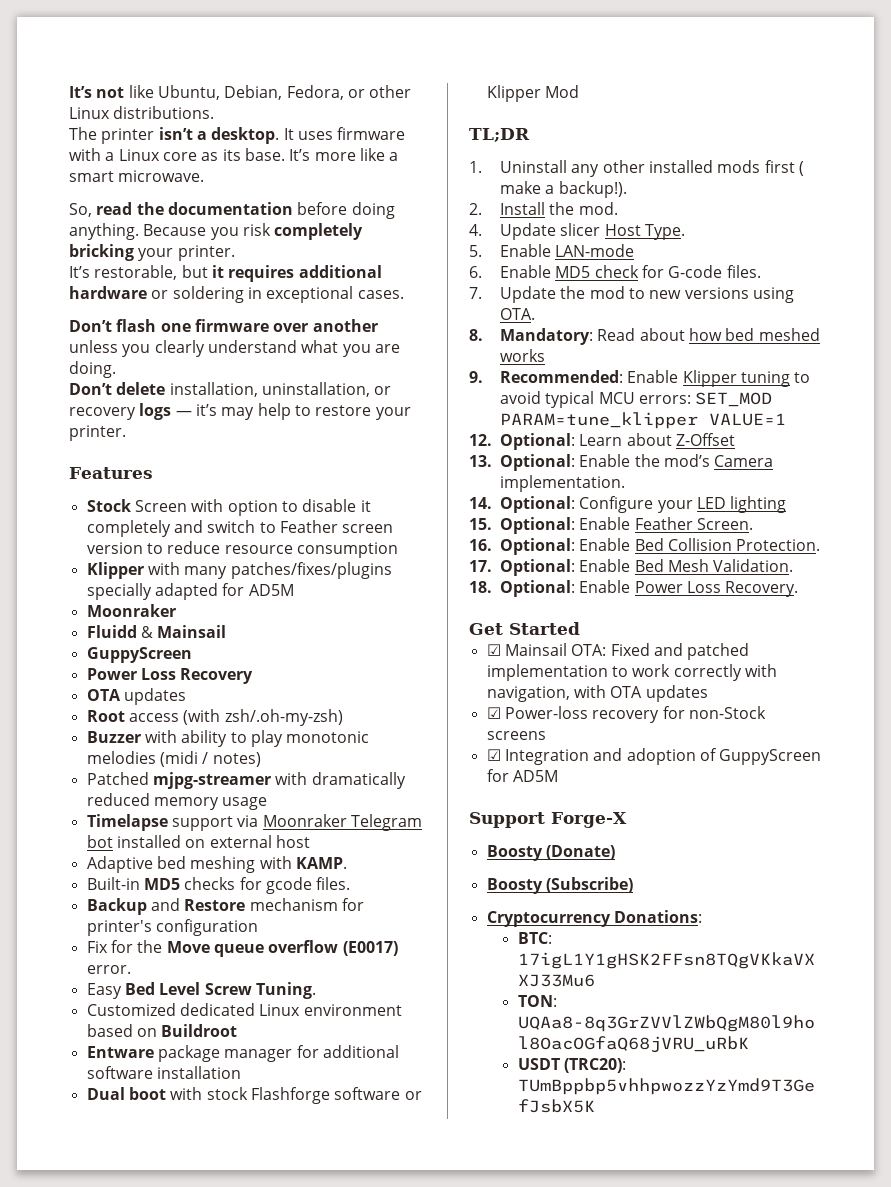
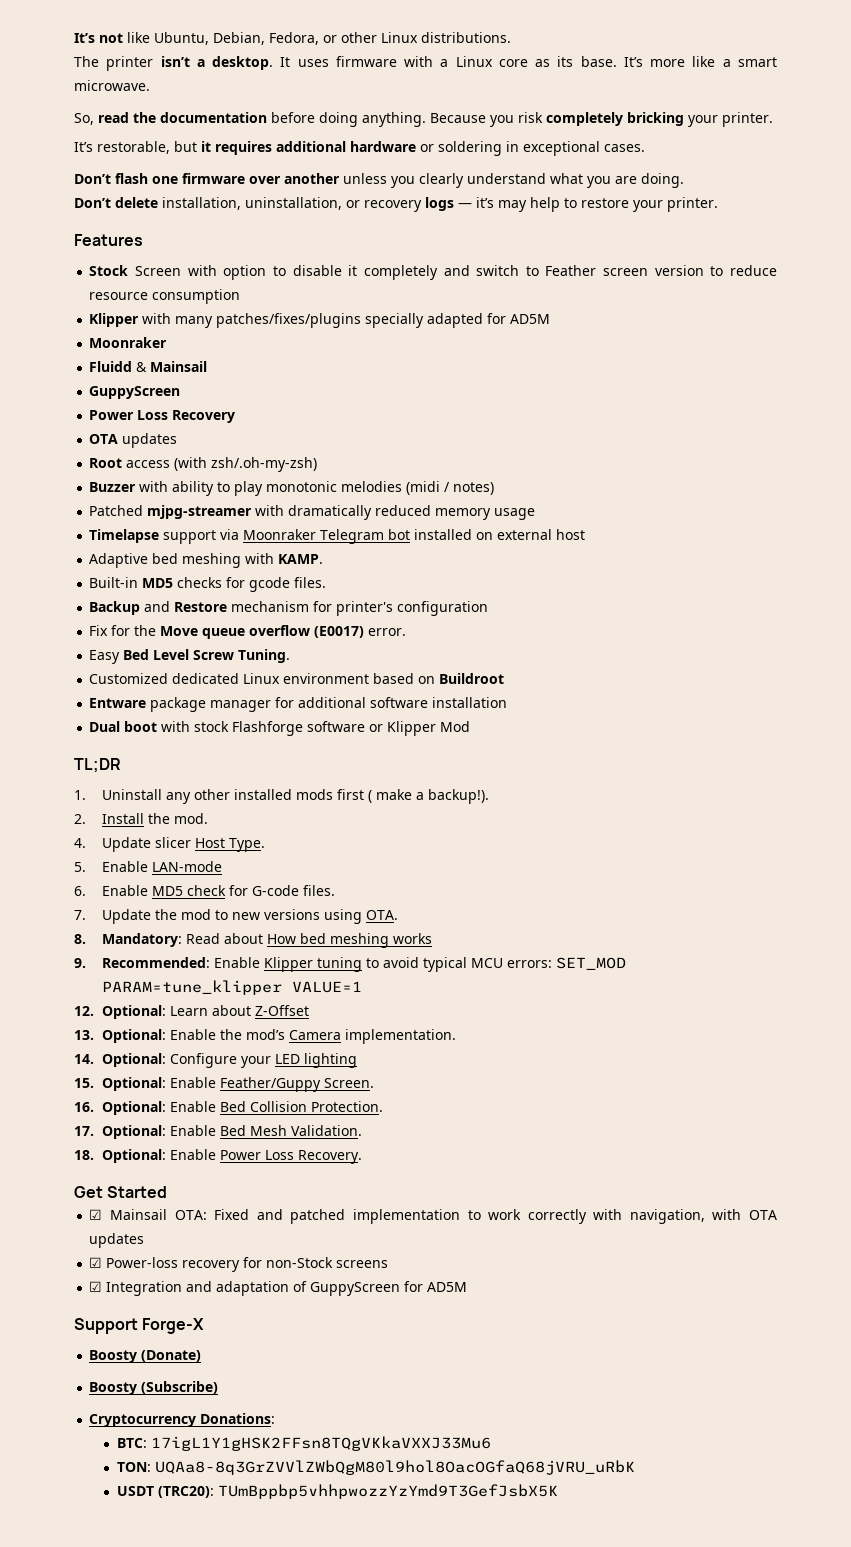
[689,328,820,341] how bed meshed -> [266,933,389,948] How bed meshing
[634,517,693,530] Feather -> [219,1077,321,1092] Feather/Guppy
[626,748,696,765] adoption -> [216,1281,290,1296] adaptation

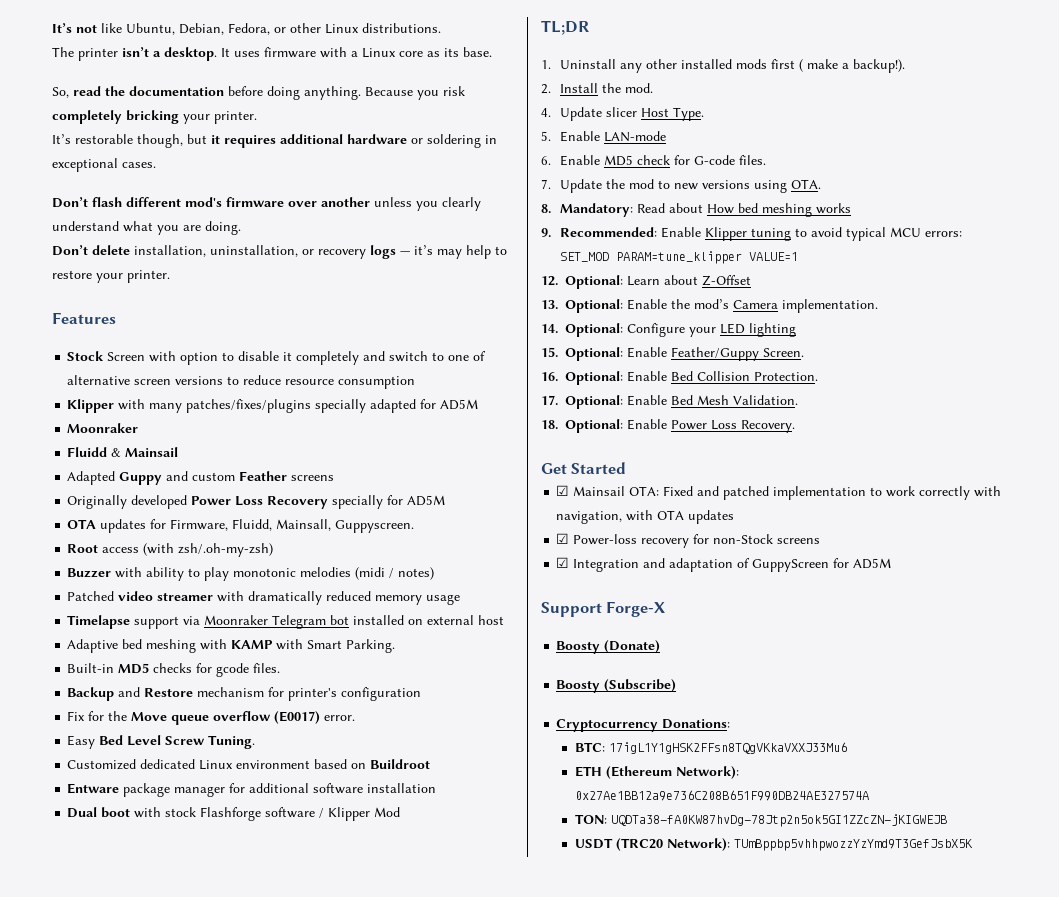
[623,56,777,67] [74,80,150,91] It’s more like a smart microwave. -> (492, 52) none
[97,141,170,154] restorable, -> [75,134,183,148] restorable though,
[152,176,178,184] one -> [126,197,222,207] different mod's
[545,265,704,276] Feather screen version -> [448,351,487,361] [67,375,224,385] one of alternative screen versions
[89,386,181,399] GuppyScreen // -> [67,471,335,485] [67,495,188,509] Adapted Guppy and custom Feather screens // Originally developed
[89,433,178,448] // OTA updates -> [332,495,446,509] [67,519,415,533] specially for AD5M // OTA updates for Firmware, Fluidd, Mainsall, Guppyscreen.
[147,505,253,519] mjpg-streamer -> [118,591,214,601] video streamer
[278,554,324,564] KAMP. -> [231,639,396,653] KAMP with Smart Parking.
[369,724,384,732] or -> [319,808,325,818] /
(491, 1443) none -> [574,766,739,779] [574,790,869,801] // ETH (Ethereum Network): 0x27Ae1BB12a9e736C208B651F990DB24AE327574A
[154,1460,635,1475] UQAa8-8q3GrZVVlZWbQgM80l9hol8OacOGfaQ68jVRU_uRbK -> [610,814,947,827] UQDTa38-fA0KW87hvDg-78Jtp2n5ok5GI1ZZcZN-jKIGWEJB
[157,1486,214,1498] (TRC20): -> [615,838,730,851] (TRC20 Network):

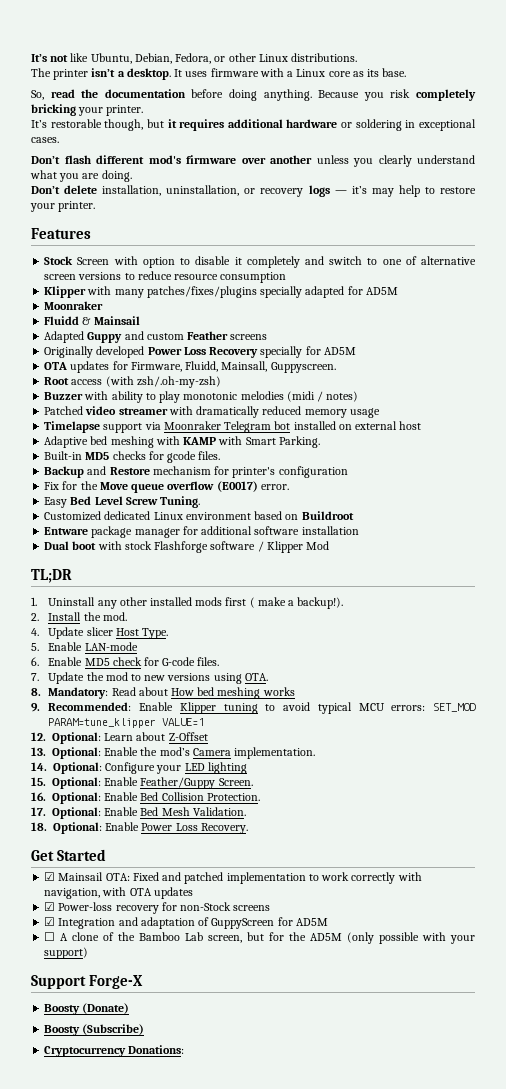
(892, 563) none -> [44,932,476,944] [44,947,89,959] // ☐ A clone of the Bamboo Lab screen, but for the AD5M (only possible with your support)
[574,742,847,754] [574,766,739,779] [574,790,869,801] [574,814,947,827] [574,838,973,851] // BTC: 17igL1Y1gHSK2FFsn8TQgVKkaVXXJ33Mu6 // ETH (Ethereum Network): 0x27Ae1BB12a9e736C208B651F990DB24AE327574A // TON: UQDTa38-fA0KW87hvDg-78Jtp2n5ok5GI1ZZcZN-jKIGWEJB // USDT (TRC20 Network): TUmBppbp5vhhpwozzYzYmd9T3GefJsbX5K -> (185, 1049) none

